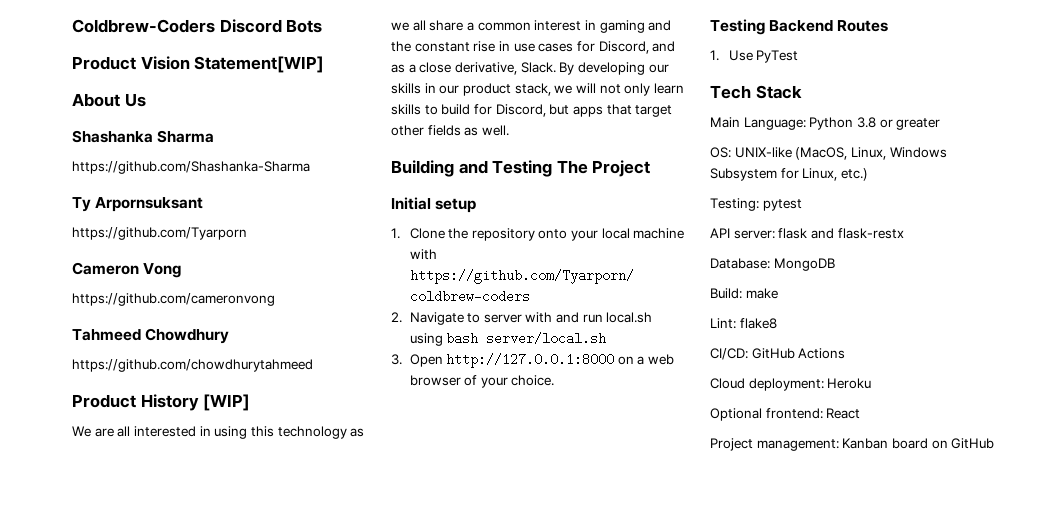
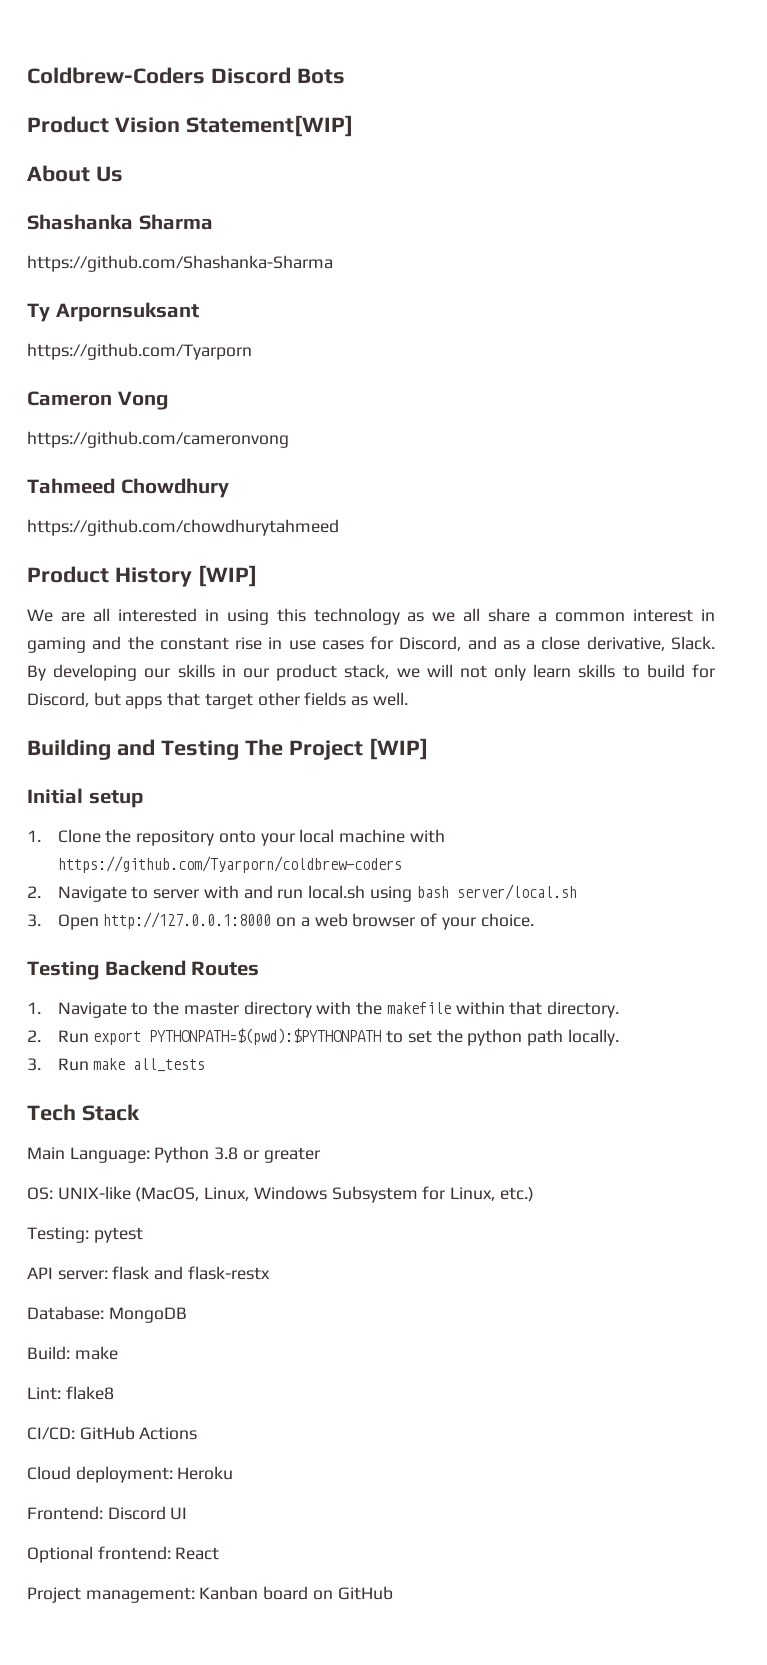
(651, 168) none -> [368,738,428,760] [WIP]
[728,50,799,63] Use PyTest -> [57,1001,619,1018] [27,1028,619,1046] [27,1058,206,1072] Navigate to the master directory with the makefile within that directory. // 2. Run export PYTHONPATH=$(pwd):$PYTHONPATH to set the python path locally. // 3. Run make all_tests
(872, 383) none -> [27,1506,188,1520] // Frontend: Discord UI

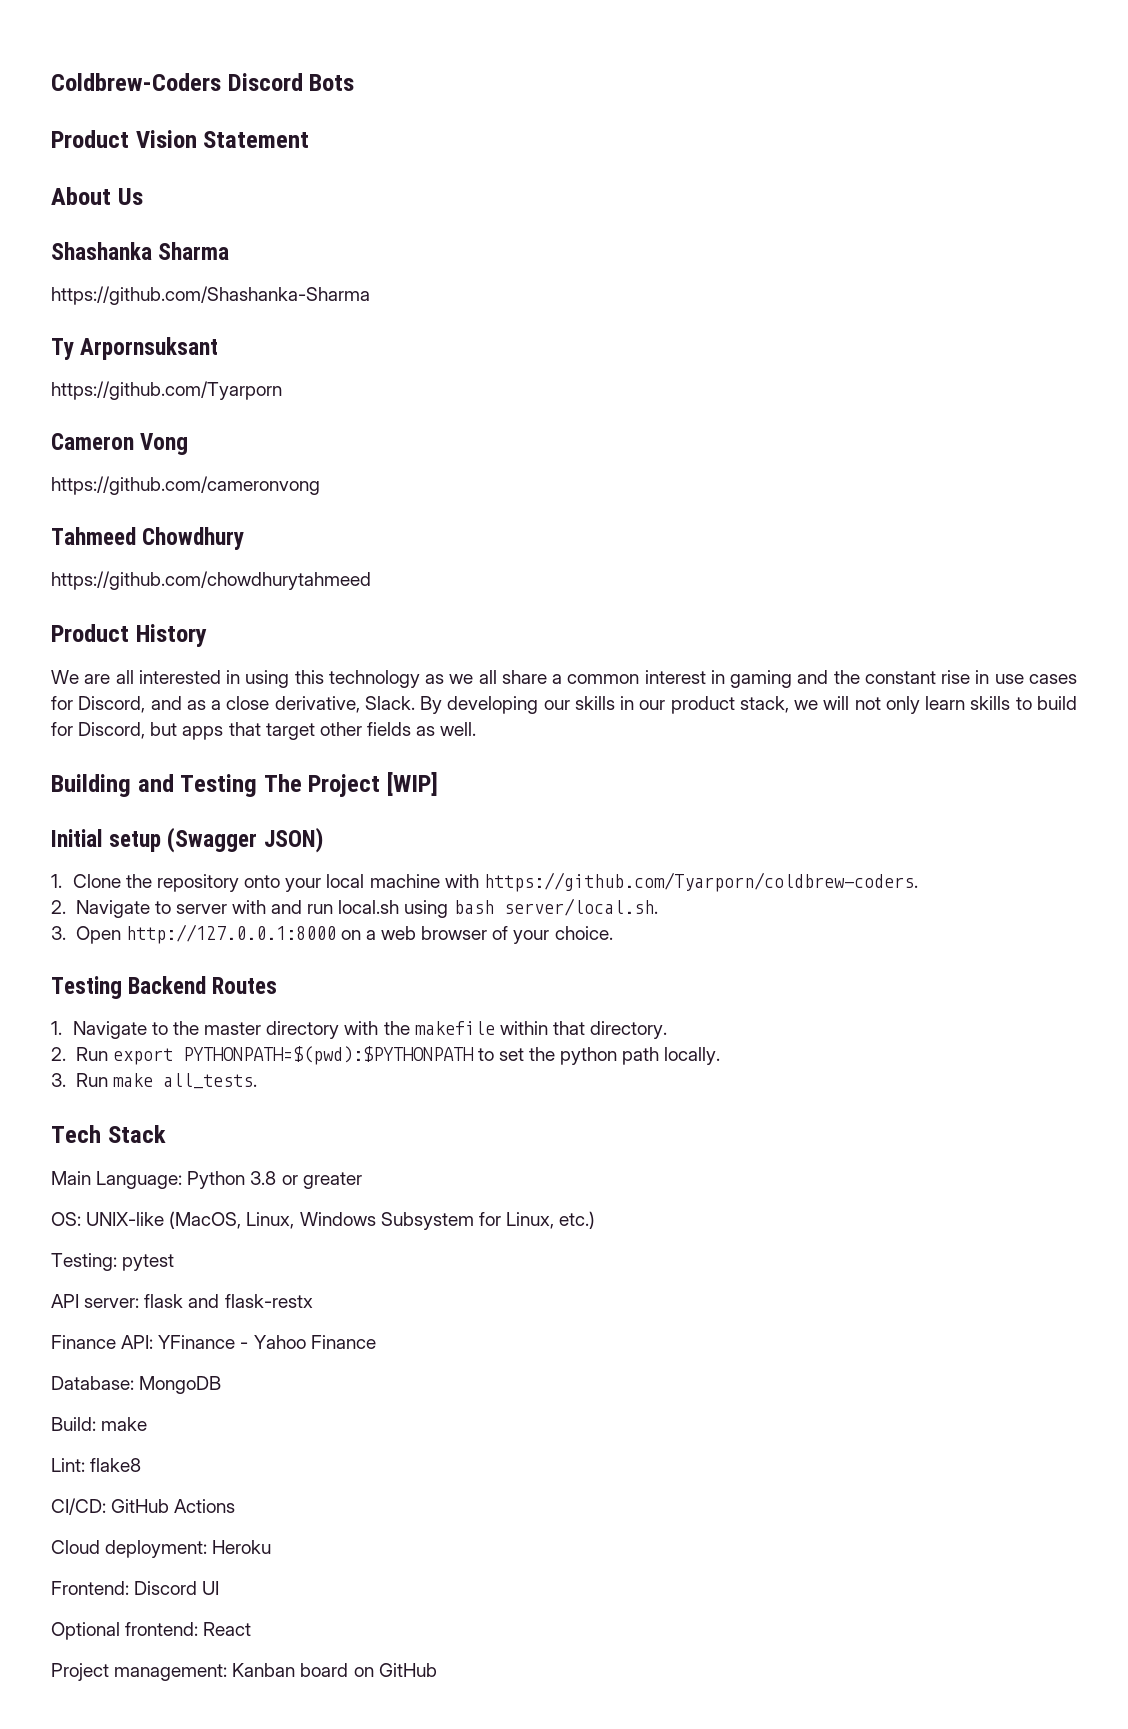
[185,115,353,137] Statement[WIP] -> [203,131,310,148] Statement
[197,565,257,587] [WIP] -> (207, 635) none
(143, 799) none -> [167,827,323,853] (Swagger JSON)
[57,856,402,873] https://github.com/Tyarporn/coldbrew-coders -> [483,872,918,892] https://github.com/Tyarporn/coldbrew-coders.
[456,884,577,900] server/local.sh -> [503,898,658,916] server/local.sh.
[133,1058,206,1072] all_tests -> [162,1073,257,1089] all_tests.
(270, 1273) none -> [51,1335,376,1349] // Finance API: YFinance - Yahoo Finance

